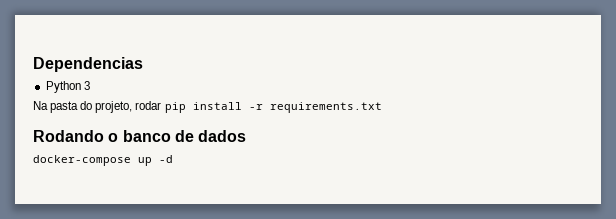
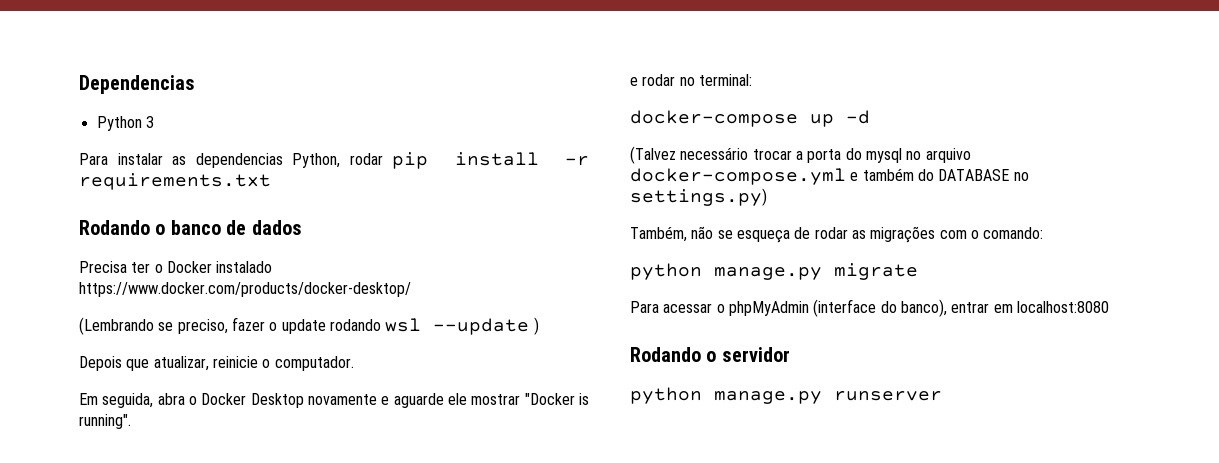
[33,101,133,113] Na pasta do projeto, -> [79,153,341,168] Para instalar as dependencias Python,
[33,155,173,166] docker-compose up -d -> [79,261,273,273] [79,282,411,297] [79,317,539,335] [79,356,354,371] [79,393,589,408] [79,414,131,429] [630,74,752,86] [630,110,870,127] [630,146,971,164] [630,168,1029,185] [630,188,767,206] [630,226,1044,243] [630,263,918,280] [630,299,1109,317] [630,347,790,362] [630,387,942,404] Precisa ter o Docker instalado https://www.docker.com/products/docker-desktop/ // (Lembrando se preciso, fazer o update rodando wsl --update ) // Depois que atualizar, reinicie o computador. // Em seguida, abra o Docker Desktop novamente e aguarde ele mostrar "Docker is running". // e rodar no terminal: // docker-compose up -d // (Talvez necessário trocar a porta do mysql no arquivo docker-compose.yml e também do DATABASE no settings.py) // Também, não se esqueça de rodar as migrações com o comando: // python manage.py migrate // Para acessar o phpMyAdmin (interface do banco), entrar em localhost:8080 // Rodando o servidor // python manage.py runserver

